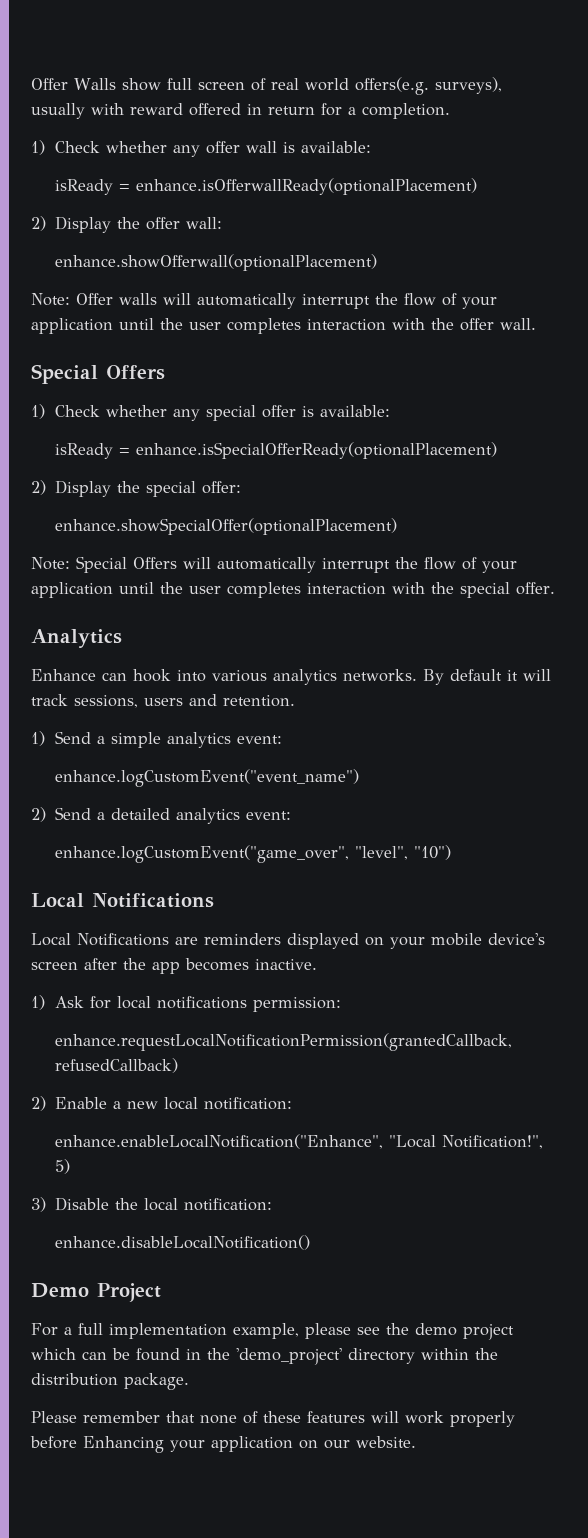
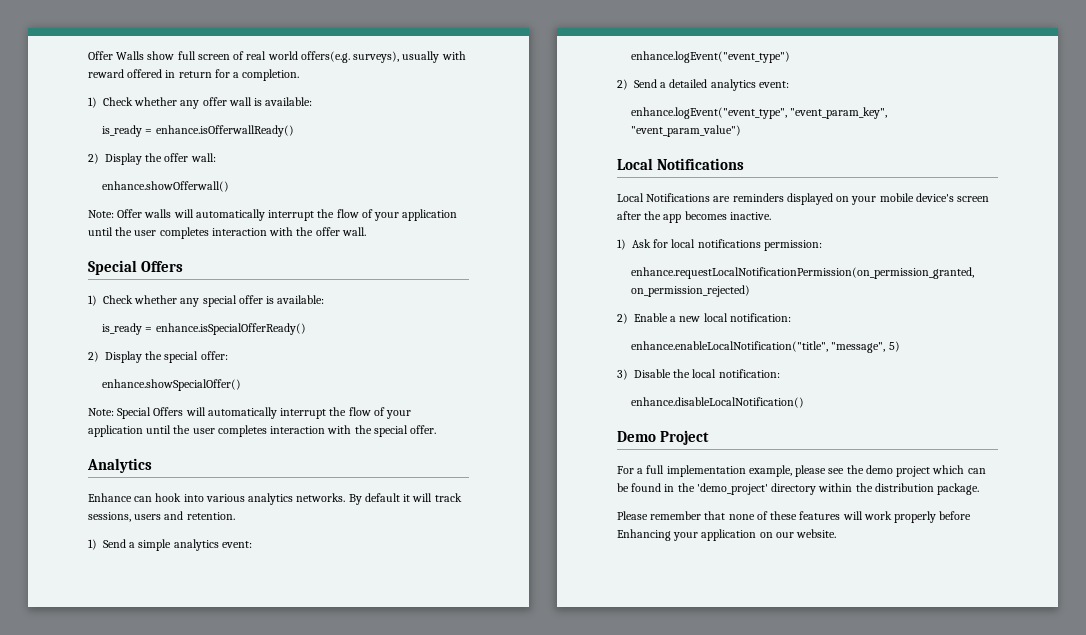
[54,178,477,195] isReady = enhance.isOfferwallReady(optionalPlacement) -> [102,125,294,137] is_ready = enhance.isOfferwallReady()
[54,254,377,271] enhance.showOfferwall(optionalPlacement) -> [102,181,230,192] enhance.showOfferwall()
[54,442,497,459] isReady = enhance.isSpecialOfferReady(optionalPlacement) -> [102,323,306,335] is_ready = enhance.isSpecialOfferReady()
[54,518,397,535] enhance.showSpecialOffer(optionalPlacement) -> [102,379,242,391] enhance.showSpecialOffer()
[54,769,359,787] enhance.logCustomEvent("event_name") -> [631,51,791,63] enhance.logEvent("event_type")
[54,845,451,863] enhance.logCustomEvent("game_over", "level", "10") -> [631,107,888,119] [631,125,742,137] enhance.logEvent("event_type", "event_param_key", "event_param_value")
[54,1033,512,1051] [54,1058,178,1073] enhance.requestLocalNotificationPermission(grantedCallback, refusedCallback) -> [631,267,975,279] [631,285,751,297] enhance.requestLocalNotificationPermission(on_permission_granted, on_permission_rejected)
[54,1134,543,1149] enhance.enableLocalNotification("Enhance", "Local Notification!", -> [631,341,886,353] enhance.enableLocalNotification("title", "message",

